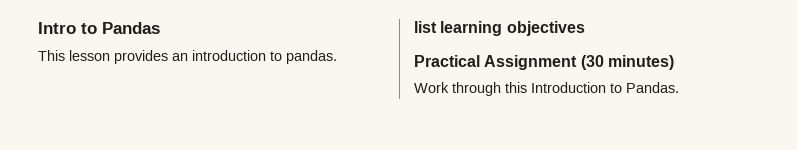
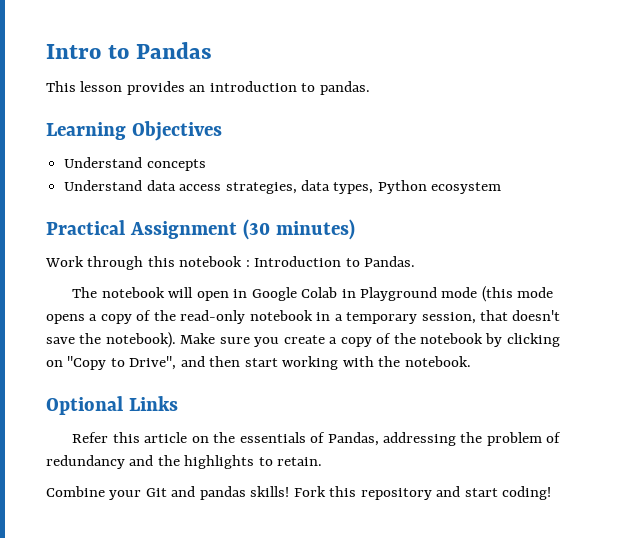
[414,21,585,36] list learning objectives -> [46,121,222,141] [64,157,206,171] [64,180,502,194] Learning Objectives // Understand concepts // Understand data access strategies, data types, Python ecosystem
(527, 87) none -> [179,256,250,267] notebook :
(679, 87) none -> [72,286,554,302] [46,310,561,324] [46,332,560,348] [46,356,471,370] [46,396,178,415] [72,432,562,446] [46,455,323,469] [46,486,552,500] // The notebook will open in Google Colab in Playground mode (this mode opens a copy of the read-only notebook in a temporary session, that doesn't save the notebook). Make sure you create a copy of the notebook by clicking on "Copy to Drive", and then start working with the notebook. // Optional Links // Refer this article on the essentials of Pandas, addressing the problem of redundancy and the highlights to retain. // Combine your Git and pandas skills! Fork this repository and start coding!

